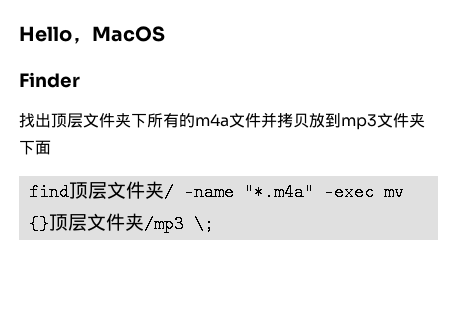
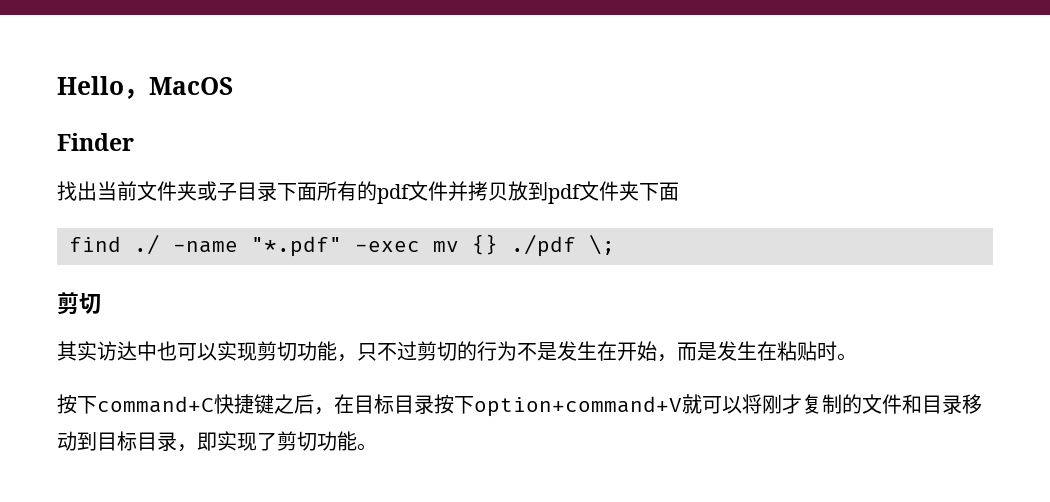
[51,113,229,128] 顶层文件夹下所有的m4a -> [97,181,410,204] 当前文件夹或子目录下面所有的pdf
[341,114,377,130] mp3 -> [548,184,581,204] pdf
[68,181,404,201] [28,213,214,233] 顶层文件夹/ -name "*.m4a" -exec mv {}顶层文件夹/mp3 \; -> [134,234,615,257] [57,292,101,315] [57,341,857,362] [57,394,982,417] [57,431,377,452] ./ -name "*.pdf" -exec mv {} ./pdf \; // 剪切 // 其实访达中也可以实现剪切功能，只不过剪切的行为不是发生在开始，而是发生在粘贴时。 // 按下command+C快捷键之后，在目标目录按下option+command+V就可以将刚才复制的文件和目录移动到目标目录，即实现了剪切功能。

